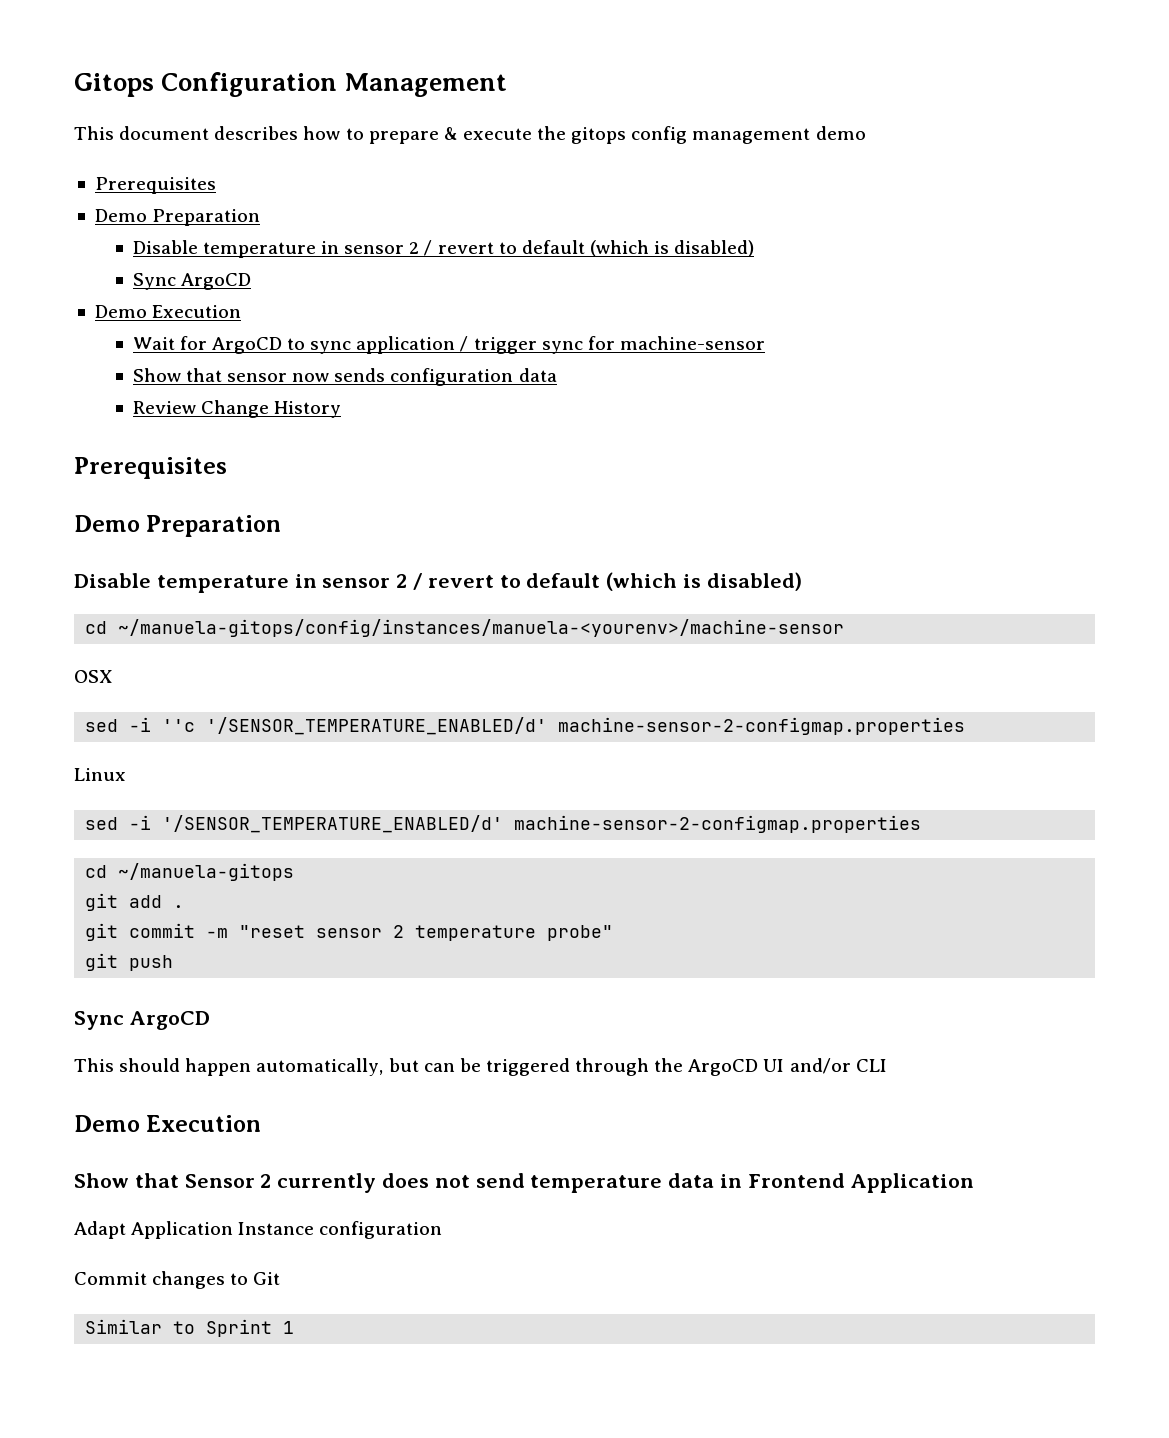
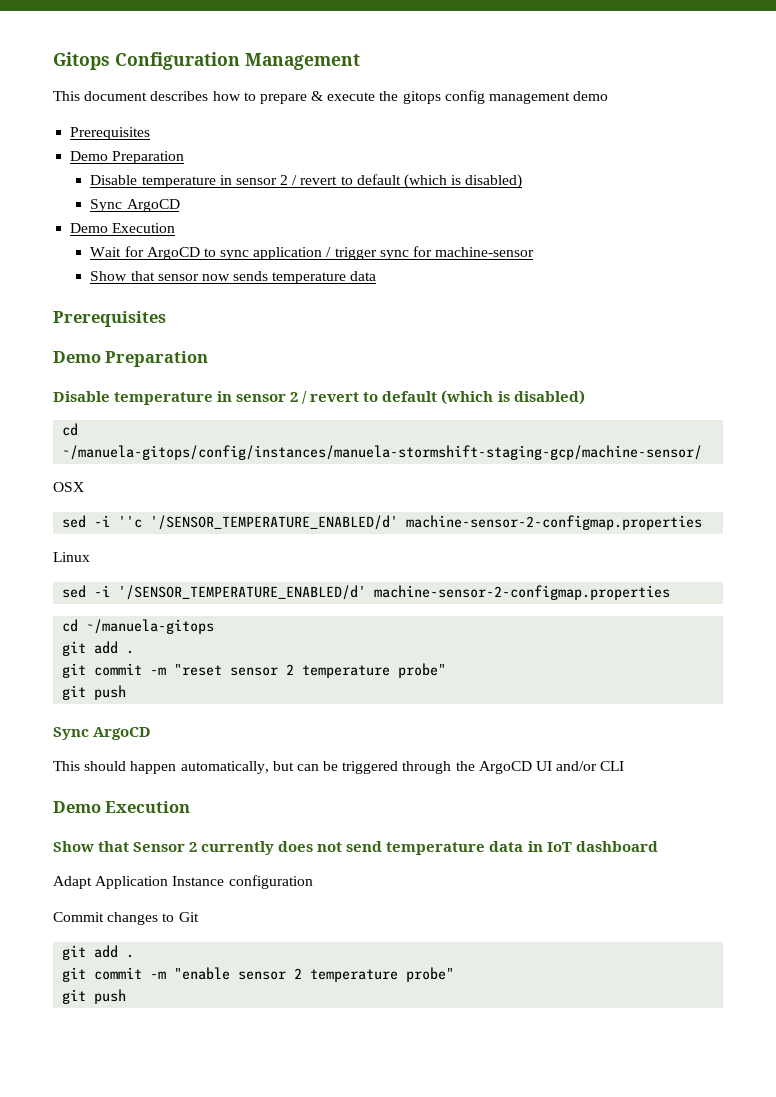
[390,368,557,386] [132,400,341,418] configuration data // Review Change History -> [272,271,377,284] temperature data
[118,619,845,637] ~/manuela-gitops/config/instances/manuela-<yourenv>/machine-sensor -> [62,445,703,460] ~/manuela-gitops/config/instances/manuela-stormshift-staging-gcp/machine-sensor/
[747,1173,974,1193] Frontend Application -> [546,841,658,852] IoT dashboard
[85,1319,295,1337] Similar to Sprint 1 -> [62,945,135,960] [62,967,455,982] [62,989,127,1004] git add . // git commit -m "enable sensor 2 temperature probe" // git push

